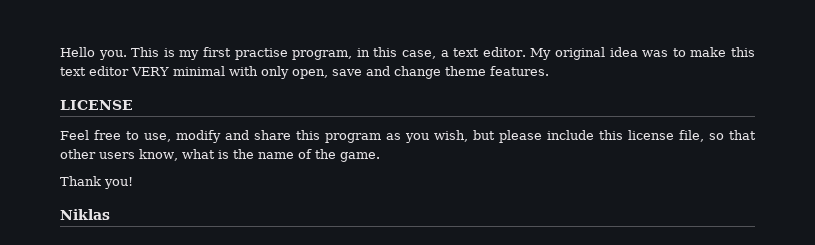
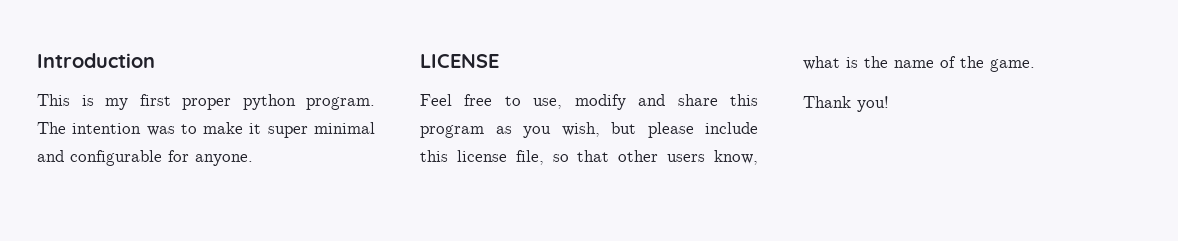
[60,47,127,60] Hello you. -> [37,53,155,68] Introduction //
[234,47,755,60] [60,66,549,79] practise program, in this case, a text editor. My original idea was to make this text editor VERY minimal with only open, save and change theme features. -> [182,94,375,110] [37,122,375,138] [37,150,253,166] proper python program. The intention was to make it super minimal and configurable for anyone.
[60,209,110,220] // Niklas -> (889, 104) none

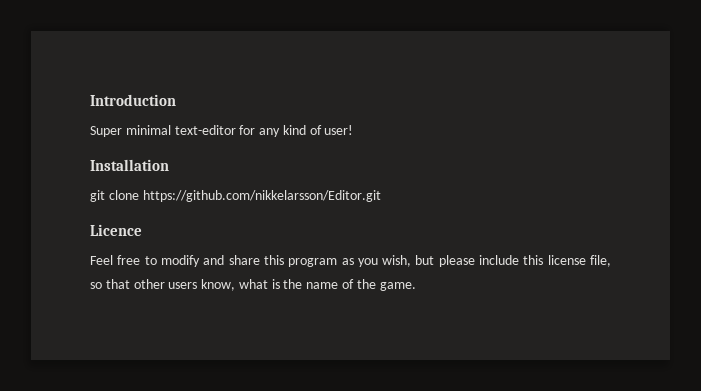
[37,94,375,110] [37,122,375,138] [37,150,253,166] [420,54,499,68] This is my first proper python program. The intention was to make it super minimal and configurable for anyone. // LICENSE -> [90,125,354,137] [90,159,169,171] [90,190,381,202] [90,224,142,236] Super minimal text-editor for any kind of user! // Installation // git clone https://github.com/nikkelarsson/Editor.git // Licence
[533,98,563,109] use, -> (157, 260) none
[803,96,889,112] // Thank you! -> (416, 286) none

